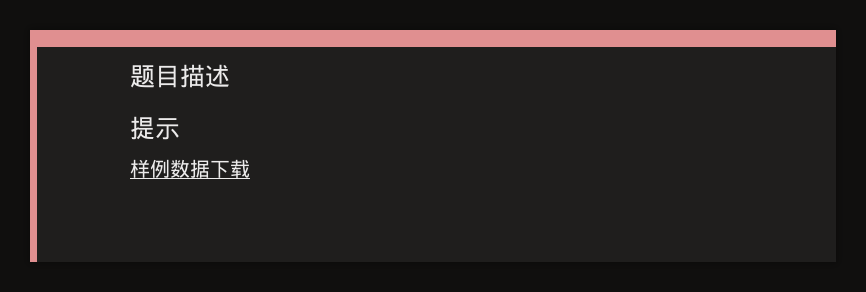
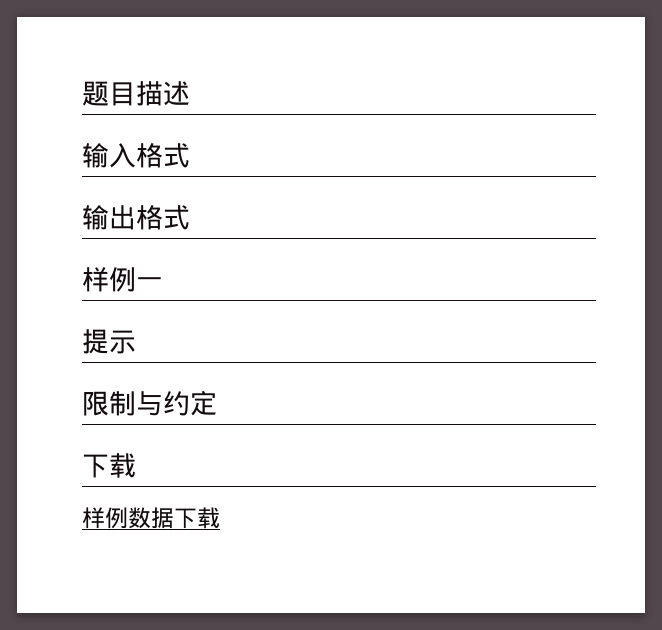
[130,116,180,140] 提示 -> [82,143,190,168] [82,205,190,230] [82,267,163,292] [82,329,136,354] [82,390,217,416] [82,453,136,478] 输入格式 // 输出格式 // 样例一 // 提示 // 限制与约定 // 下载

